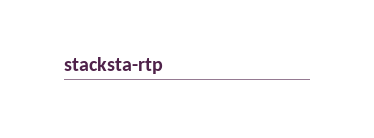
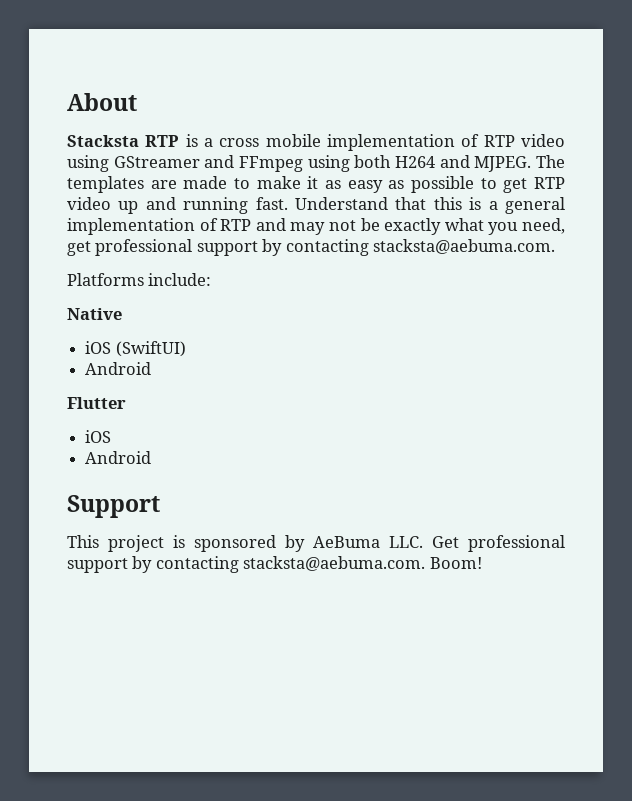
[64,57,163,74] stacksta-rtp -> [67,93,137,111] [67,134,565,151] [67,155,565,172] [67,176,566,193] [67,197,565,214] [67,218,566,235] [67,239,556,256] [67,273,212,286] [67,308,122,320] [85,341,186,357] [85,362,152,375] [67,397,126,409] [85,430,112,443] [85,451,152,464] [67,495,160,518] [67,535,565,552] [67,556,482,573] About // Stacksta RTP is a cross mobile implementation of RTP video using GStreamer and FFmpeg using both H264 and MJPEG. The templates are made to make it as easy as possible to get RTP video up and running fast. Understand that this is a general implementation of RTP and may not be exactly what you need, get professional support by contacting stacksta@aebuma.com. // Platforms include: // Native // iOS (SwiftUI) // Android // Flutter // iOS // Android // Support // This project is sponsored by AeBuma LLC. Get professional support by contacting stacksta@aebuma.com. Boom!

